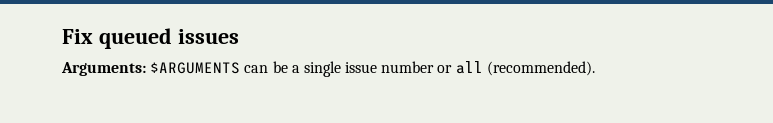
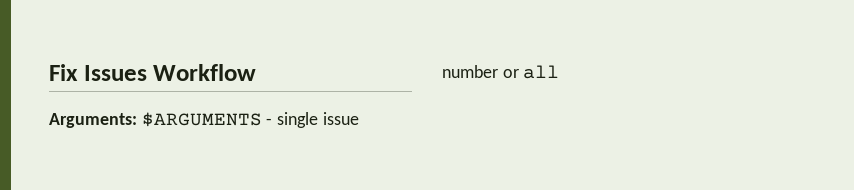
[98,28,239,49] queued issues -> [83,64,257,81] Issues Workflow
[244,61,300,73] can be a -> [266,118,273,125] -
[486,61,595,76] (recommended). -> (560, 72) none

